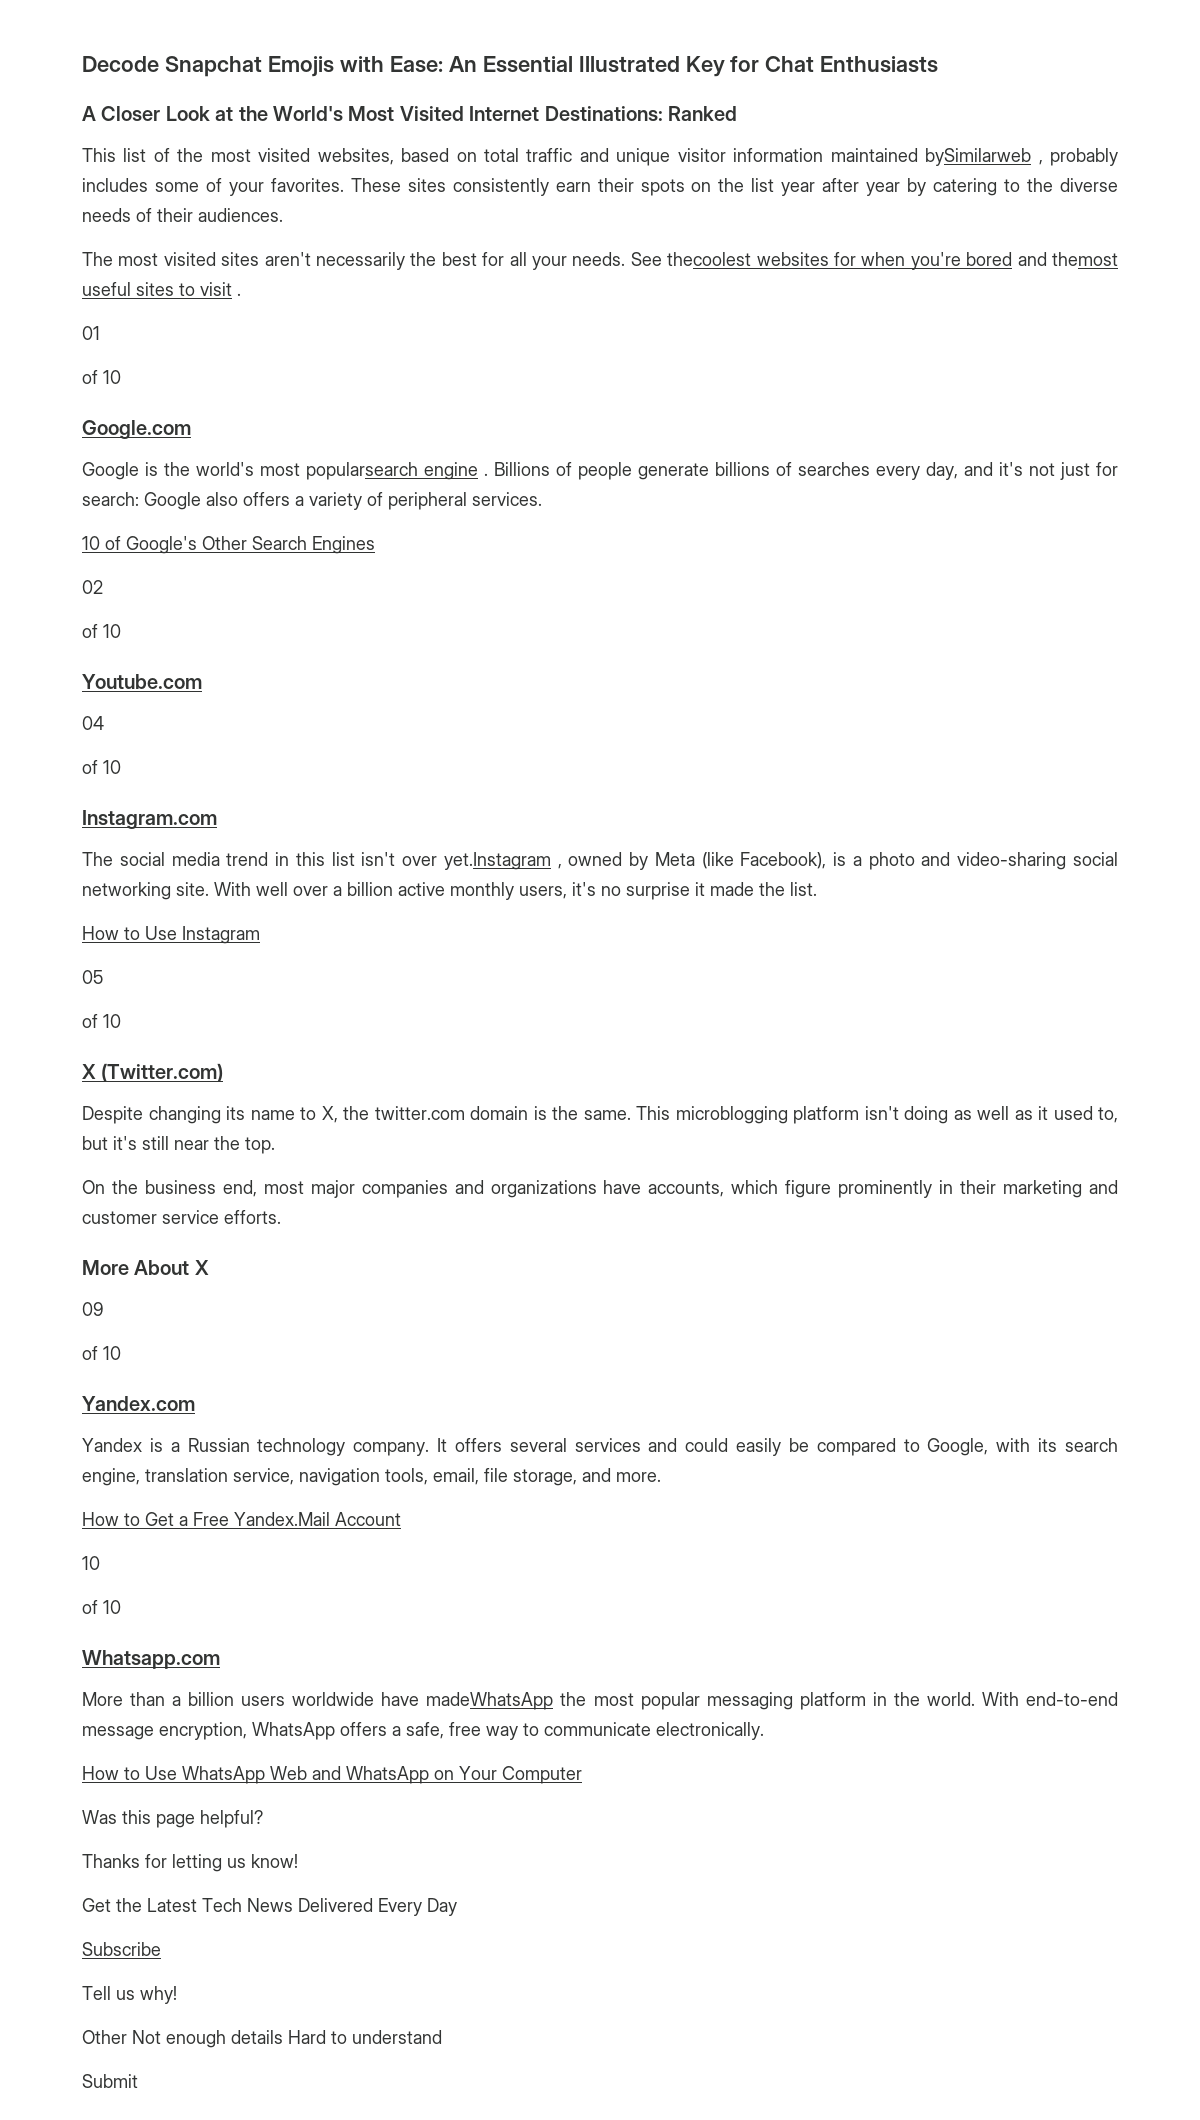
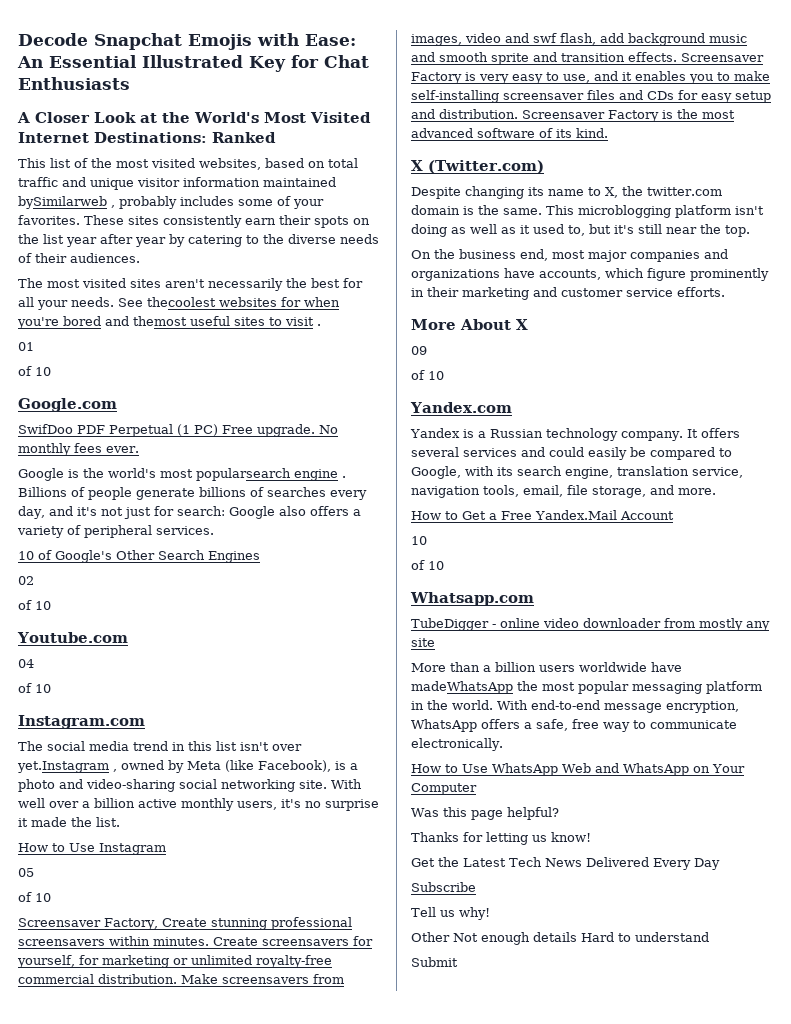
(191, 429) none -> [18,424,338,437] [18,443,139,456] // SwifDoo PDF Perpetual (1 PC) Free upgrade. No monthly fees ever.
(121, 1021) none -> [18,917,352,930] [18,936,373,946] [17,955,332,968] [18,974,344,984] [411,33,747,46] [411,52,764,65] [411,71,770,84] [411,90,771,103] [411,109,735,122] [411,128,608,138] // Screensaver Factory, Create stunning professional screensavers within minutes. Create screensavers for yourself, for marketing or unlimited royalty-free commercial distribution. Make screensavers from images, video and swf flash, add background music and smooth sprite and transition effects. Screensaver Factory is very easy to use, and it enables you to make self-installing screensaver files and CDs for easy setup and distribution. Screensaver Factory is the most advanced software of its kind.
(220, 1659) none -> [411,618,770,631] [411,638,435,647] // TubeDigger - online video downloader from mostly any site

